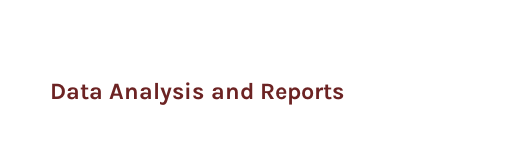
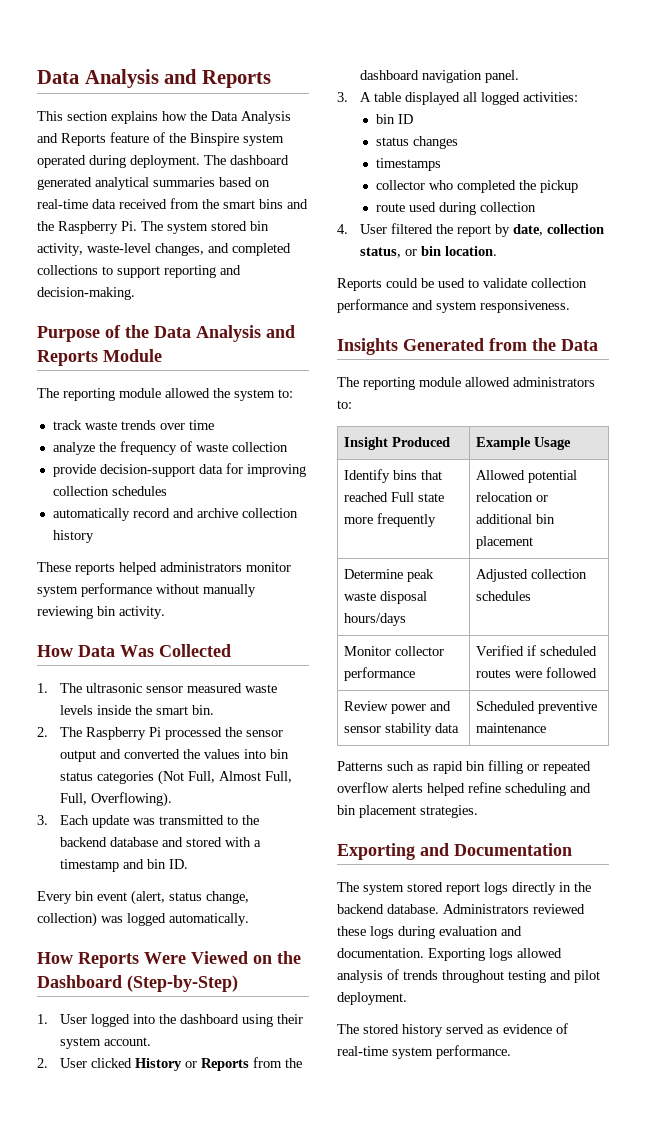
[50,82,345,105] Data Analysis and Reports -> [37,69,271,88] [37,111,291,124] [37,132,284,146] [37,155,289,168] [37,177,270,190] [37,198,308,209] [37,221,269,234] [37,243,291,256] [37,265,241,278] [37,287,135,300] [37,325,295,342] [37,349,162,366] [37,388,293,401] [52,420,214,430] [52,441,288,455] [52,463,306,477] [52,486,167,496] [52,508,298,521] [52,530,94,543] [37,562,291,575] [37,583,256,597] [37,606,165,619] [37,644,231,657] [37,683,278,693] [60,705,215,715] [37,727,284,740] [60,749,290,762] [60,770,293,785] [60,792,173,807] [37,815,260,828] [60,837,262,847] [60,859,189,872] [37,890,249,905] [37,912,249,927] [37,951,301,968] [37,975,238,992] [37,1014,304,1027] [60,1037,152,1049] [37,1057,303,1071] [360,70,520,83] [337,92,579,105] [376,114,414,124] [376,136,459,149] [376,158,442,171] [376,180,579,193] [376,202,537,215] [337,223,605,237] [360,246,498,258] [337,278,587,291] [337,299,570,313] [337,338,598,355] [337,377,595,390] [337,400,352,409] [343,437,450,450] [475,437,571,450] [343,469,442,483] [343,492,444,502] [343,513,436,527] [475,470,577,483] [475,492,548,502] [475,514,555,524] [475,536,533,549] [343,569,434,582] [343,591,427,604] [343,613,406,626] [475,569,587,582] [475,591,531,601] [343,646,444,656] [343,667,415,681] [475,645,597,656] [475,667,597,678] [343,701,451,714] [343,723,459,736] [475,701,597,714] [475,723,546,733] [337,760,591,774] [337,782,591,796] [337,805,478,818] [337,843,572,860] [337,882,591,895] [337,904,585,914] [337,926,522,939] [337,948,562,961] [337,969,600,983] [337,992,407,1005] [337,1023,568,1037] [337,1045,511,1059] Data Analysis and Reports // This section explains how the Data Analysis and Reports feature of the Binspire system operated during deployment. The dashboard generated analytical summaries based on real-time data received from the smart bins and the Raspberry Pi. The system stored bin activity, waste-level changes, and completed collections to support reporting and decision-making. // Purpose of the Data Analysis and Reports Module // The reporting module allowed the system to: // track waste trends over time // analyze the frequency of waste collection // provide decision-support data for improving collection schedules // automatically record and archive collection history // These reports helped administrators monitor system performance without manually reviewing bin activity. // How Data Was Collected // 1. The ultrasonic sensor measured waste levels inside the smart bin. // 2. The Raspberry Pi processed the sensor output and converted the values into bin status categories (Not Full, Almost Full, Full, Overflowing). // 3. Each update was transmitted to the backend database and stored with a timestamp and bin ID. // Every bin event (alert, status change, collection) was logged automatically. // How Reports Were Viewed on the Dashboard (Step-by-Step) // 1. User logged into the dashboard using their system account. // 2. User clicked History or Reports from the dashboard navigation panel. // 3. A table displayed all logged activities: // bin ID // status changes // timestamps // collector who completed the pickup // route used during collection // 4. User filtered the report by date, collection status, or bin location. // Reports could be used to validate collection performance and system responsiveness. // Insights Generated from the Data // The reporting module allowed administrators to: // Insight Produced | Example Usage // Identify bins that reached Full state more frequently | Allowed potential relocation or additional bin placement // Determine peak waste disposal hours/days | Adjusted collection schedules // Monitor collector performance | Verified if scheduled routes were followed // Review power and sensor stability data | Scheduled preventive maintenance // Patterns such as rapid bin filling or repeated overflow alerts helped refine scheduling and bin placement strategies. // Exporting and Documentation // The system stored report logs directly in the backend database. Administrators reviewed these logs during evaluation and documentation. Exporting logs allowed analysis of trends throughout testing and pilot deployment. // The stored history served as evidence of real-time system performance.

